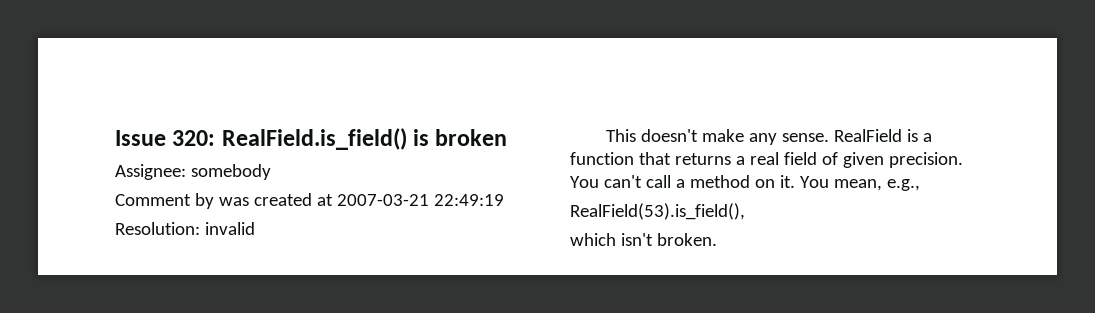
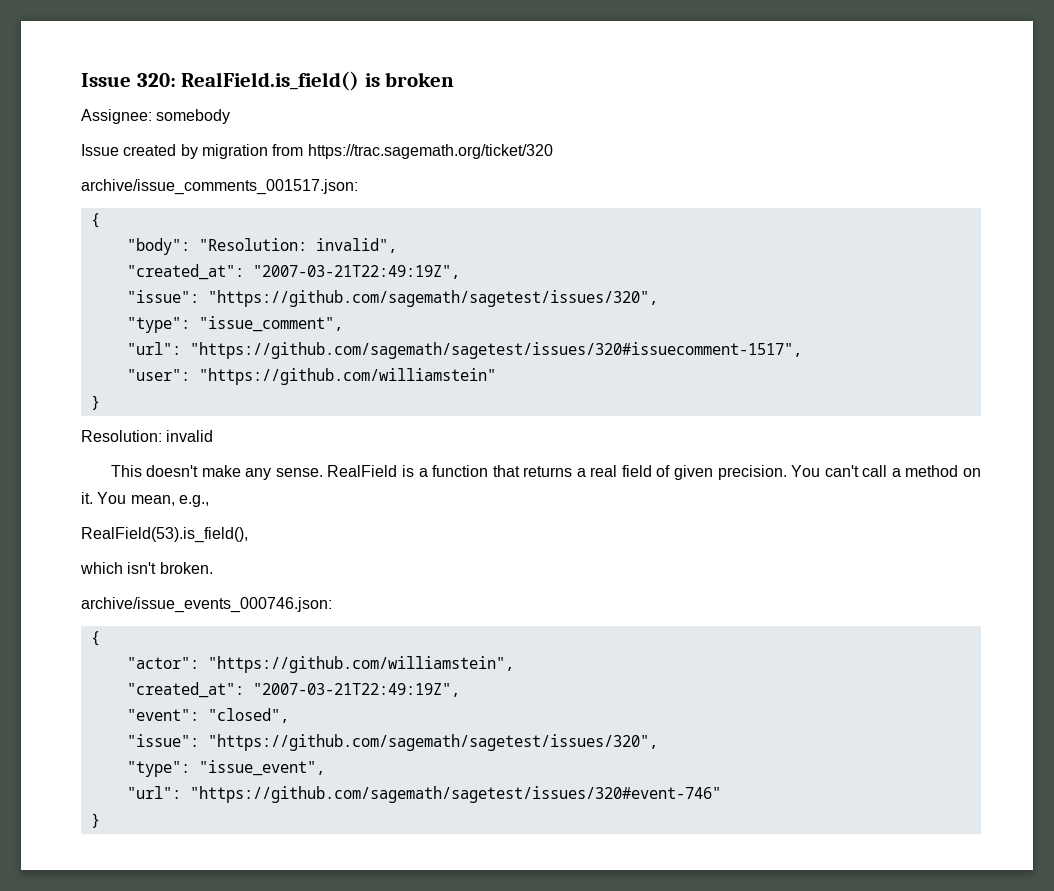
[115,193,504,209] Comment by was created at 2007-03-21 22:49:19 -> [81,144,553,159] [81,179,358,195] [90,213,100,228] [126,238,397,255] [126,264,460,280] [126,290,658,307] [126,316,343,333] [126,342,802,359] [126,368,496,385] [90,395,100,410] Issue created by migration from https://trac.sagemath.org/ticket/320 // archive/issue_comments_001517.json: // { // "body": "Resolution: invalid", // "created_at": "2007-03-21T22:49:19Z", // "issue": "https://github.com/sagemath/sagetest/issues/320", // "type": "issue_comment", // "url": "https://github.com/sagemath/sagetest/issues/320#issuecomment-1517", // "user": "https://github.com/williamstein" // }
(717, 239) none -> [81,597,332,613] [90,631,100,646] [126,656,514,673] [126,682,460,698] [126,708,289,723] [126,734,658,751] [126,760,325,777] [126,786,721,803] [90,813,100,828] // archive/issue_events_000746.json: // { // "actor": "https://github.com/williamstein", // "created_at": "2007-03-21T22:49:19Z", // "event": "closed", // "issue": "https://github.com/sagemath/sagetest/issues/320", // "type": "issue_event", // "url": "https://github.com/sagemath/sagetest/issues/320#event-746" // }

